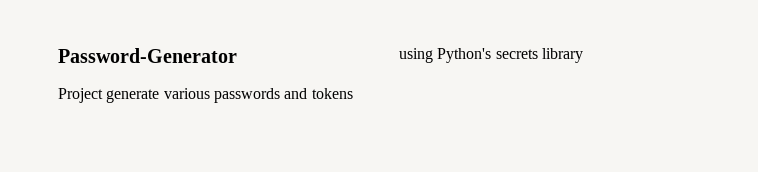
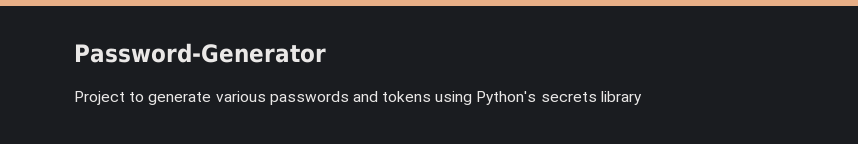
(103, 95) none -> [129,92,145,102] to

